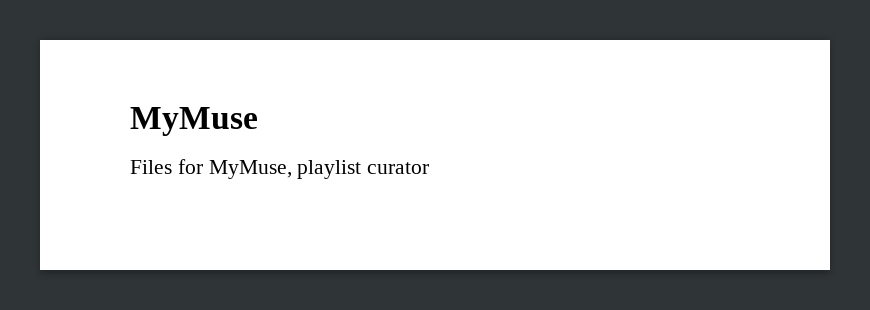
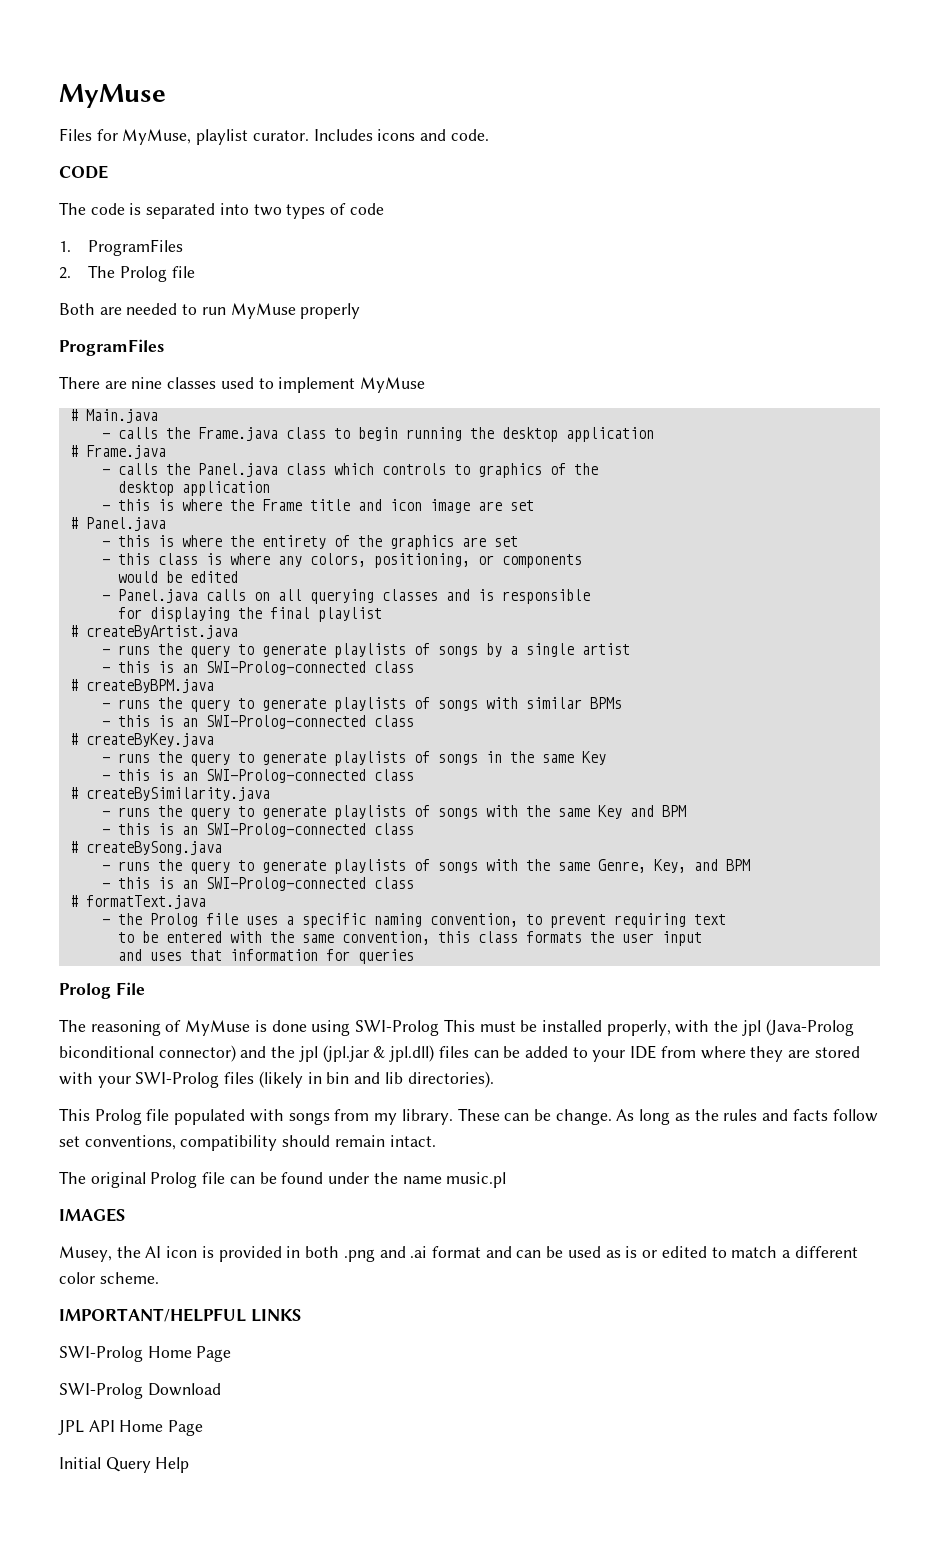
[367,162,430,174] curator -> [252,129,489,141] [59,165,108,179] [59,202,384,219] [59,239,184,256] [59,265,195,282] [59,303,361,319] [59,339,164,356] [59,376,426,393] [69,409,158,423] [101,427,654,442] [69,445,166,459] [101,463,598,478] [117,481,270,496] [101,499,534,513] [69,517,166,531] [101,535,518,550] [101,553,582,568] [117,571,238,583] [101,589,590,604] [117,607,382,622] [69,625,238,639] [101,643,630,658] [101,661,414,675] [69,679,214,693] [101,697,622,712] [101,715,414,729] [69,733,214,747] [101,751,606,766] [101,769,414,783] [69,787,270,801] [101,805,686,820] [101,823,414,837] [69,841,222,855] [101,859,750,874] [101,877,414,891] [69,895,206,909] [101,913,726,928] [117,931,702,946] [117,949,414,964] [59,982,145,999] [59,1019,854,1036] [59,1045,860,1062] [59,1071,494,1088] [59,1108,878,1125] [59,1135,436,1151] [59,1171,507,1188] [59,1208,125,1222] [59,1246,858,1262] [59,1272,159,1284] [59,1308,301,1322] [59,1346,232,1362] [59,1383,221,1399] [58,1420,204,1436] [59,1457,190,1473] curator. Includes icons and code. // CODE // The code is separated into two types of code // 1. ProgramFiles // 2. The Prolog file // Both are needed to run MyMuse properly // ProgramFiles // There are nine classes used to implement MyMuse // # Main.java // - calls the Frame.java class to begin running the desktop application // # Frame.java // - calls the Panel.java class which controls to graphics of the // desktop application // - this is where the Frame title and icon image are set // # Panel.java // - this is where the entirety of the graphics are set // - this class is where any colors, positioning, or components // would be edited // - Panel.java calls on all querying classes and is responsible // for displaying the final playlist // # createByArtist.java // - runs the query to generate playlists of songs by a single artist // - this is an SWI-Prolog-connected class // # createByBPM.java // - runs the query to generate playlists of songs with similar BPMs // - this is an SWI-Prolog-connected class // # createByKey.java // - runs the query to generate playlists of songs in the same Key // - this is an SWI-Prolog-connected class // # createBySimilarity.java // - runs the query to generate playlists of songs with the same Key and BPM // - this is an SWI-Prolog-connected class // # createBySong.java // - runs the query to generate playlists of songs with the same Genre, Key, and BPM // - this is an SWI-Prolog-connected class // # formatText.java // - the Prolog file uses a specific naming convention, to prevent requiring text // to be entered with the same convention, this class formats the user input // and uses that information for queries // Prolog File // The reasoning of MyMuse is done using SWI-Prolog This must be installed properly, with the jpl (Java-Prolog biconditional connector) and the jpl (jpl.jar & jpl.dll) files can be added to your IDE from where they are stored with your SWI-Prolog files (likely in bin and lib directories). // This Prolog file populated with songs from my library. These can be change. As long as the rules and facts follow set conventions, compatibility should remain intact. // The original Prolog file can be found under the name music.pl // IMAGES // Musey, the AI icon is provided in both .png and .ai format and can be used as is or edited to match a different color scheme. // IMPORTANT/HELPFUL LINKS // SWI-Prolog Home Page // SWI-Prolog Download // JPL API Home Page // Initial Query Help

